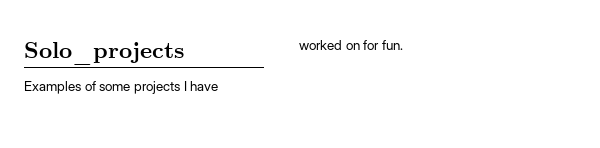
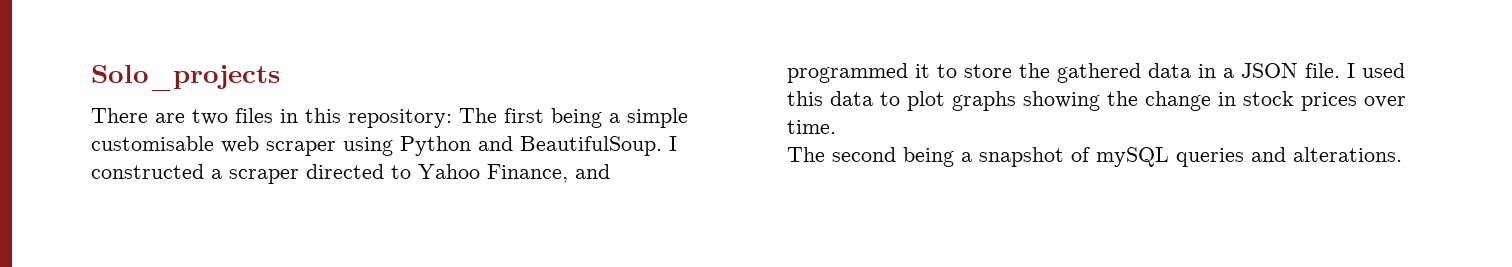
[24,81,219,94] [299,40,403,50] Examples of some projects I have worked on for fun. -> [91,108,688,128] [91,136,677,156] [91,164,610,184] [787,63,1405,83] [787,91,1406,111] [787,120,836,134] [787,147,1402,167] There are two files in this repository: The first being a simple customisable web scraper using Python and BeautifulSoup. I constructed a scraper directed to Yahoo Finance, and programmed it to store the gathered data in a JSON file. I used this data to plot graphs showing the change in stock prices over time. // The second being a snapshot of mySQL queries and alterations.

